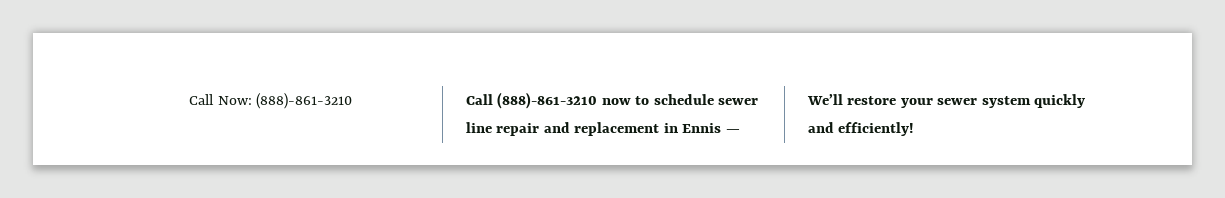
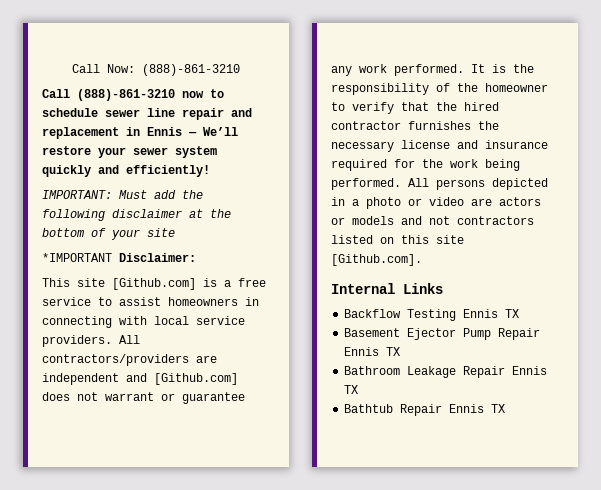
(915, 129) none -> [42,190,203,199] [42,209,231,221] [42,228,175,240] [42,253,196,262] [42,278,266,290] [42,297,259,306] [42,316,245,328] [42,335,140,347] [42,354,217,366] [42,373,238,385] [42,392,245,404] [331,64,534,76] [331,83,548,95] [331,102,499,114] [331,121,499,130] [331,140,548,152] [331,159,520,171] [331,178,548,190] [331,197,541,209] [331,216,534,225] [331,235,464,244] [331,254,422,266] [331,283,443,294] [344,309,520,321] [344,328,541,340] [344,347,401,356] [344,366,548,378] [344,385,359,394] [344,404,506,416] // IMPORTANT: Must add the following disclaimer at the bottom of your site // *IMPORTANT Disclaimer: // This site [Github.com] is a free service to assist homeowners in connecting with local service providers. All contractors/providers are independent and [Github.com] does not warrant or guarantee any work performed. It is the responsibility of the homeowner to verify that the hired contractor furnishes the necessary license and insurance required for the work being performed. All persons depicted in a photo or video are actors or models and not contractors listed on this site [Github.com]. // Internal Links // Backflow Testing Ennis TX // Basement Ejector Pump Repair Ennis TX // Bathroom Leakage Repair Ennis TX // Bathtub Repair Ennis TX

